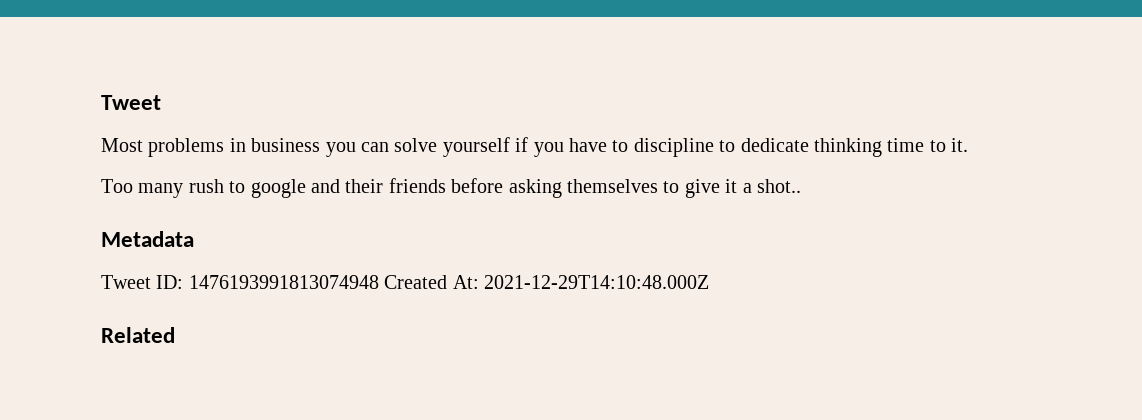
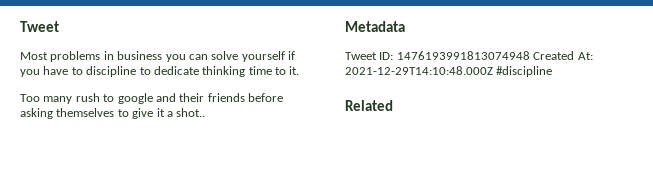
(709, 282) none -> [496,66,553,77] #discipline

